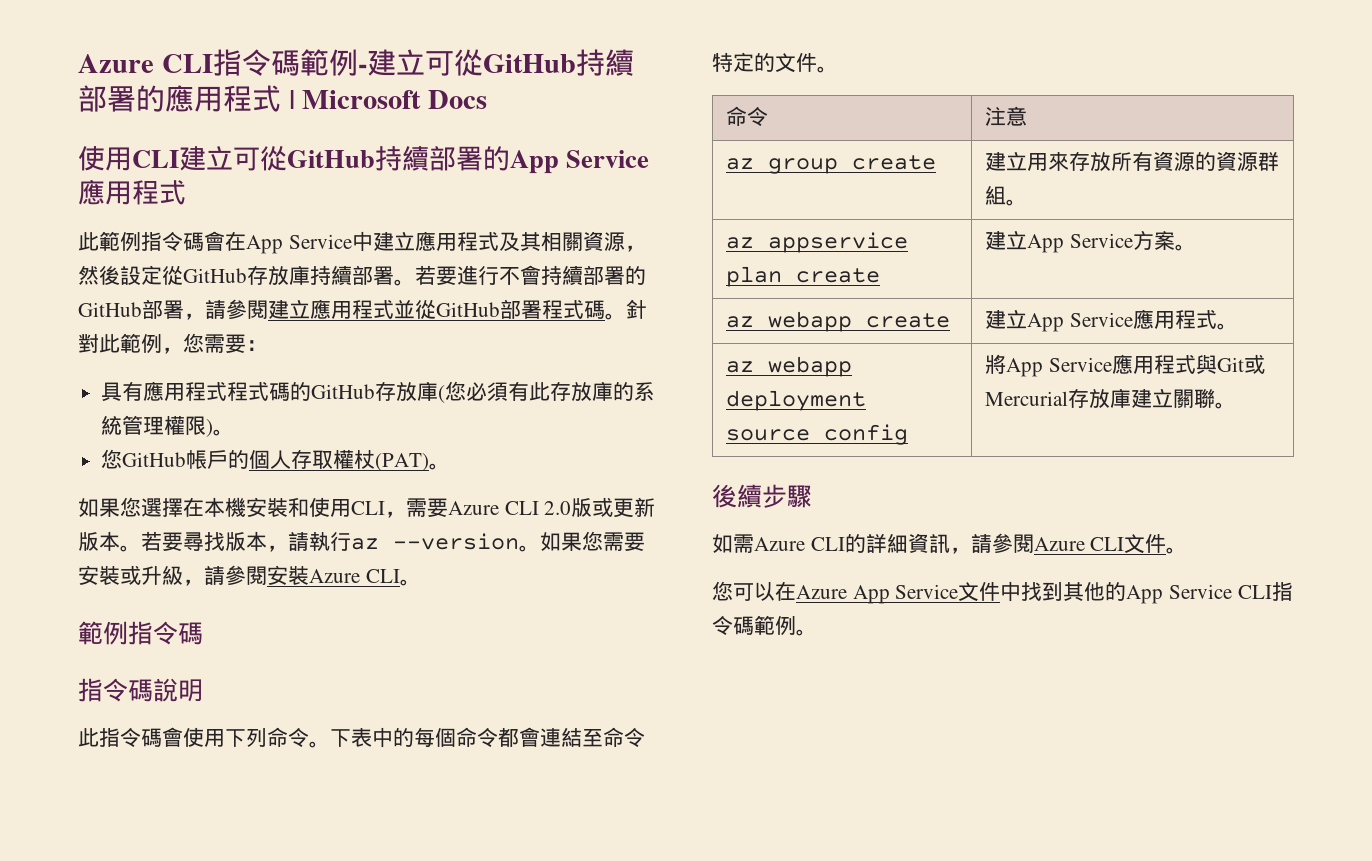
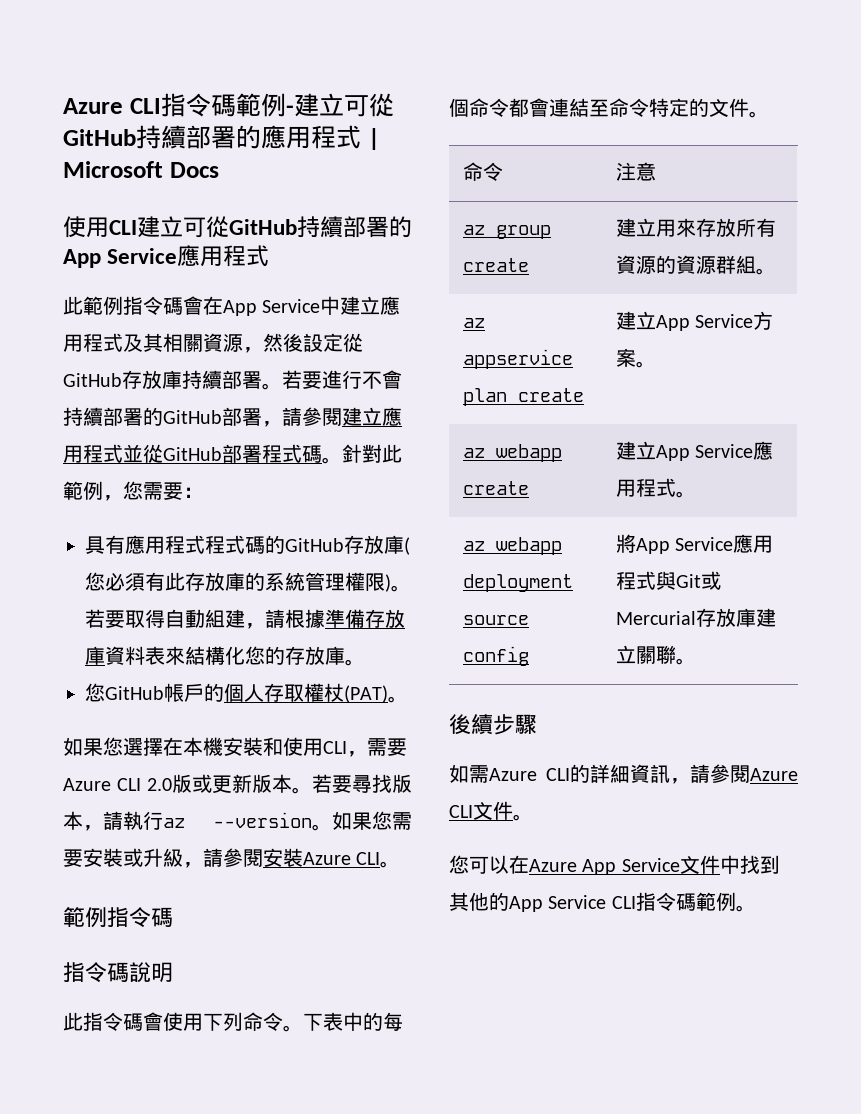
(235, 432) none -> [85,609,405,629] [85,646,365,666] 若要取得自動組建，請根據準備存放庫資料表來結構化您的存放庫。

